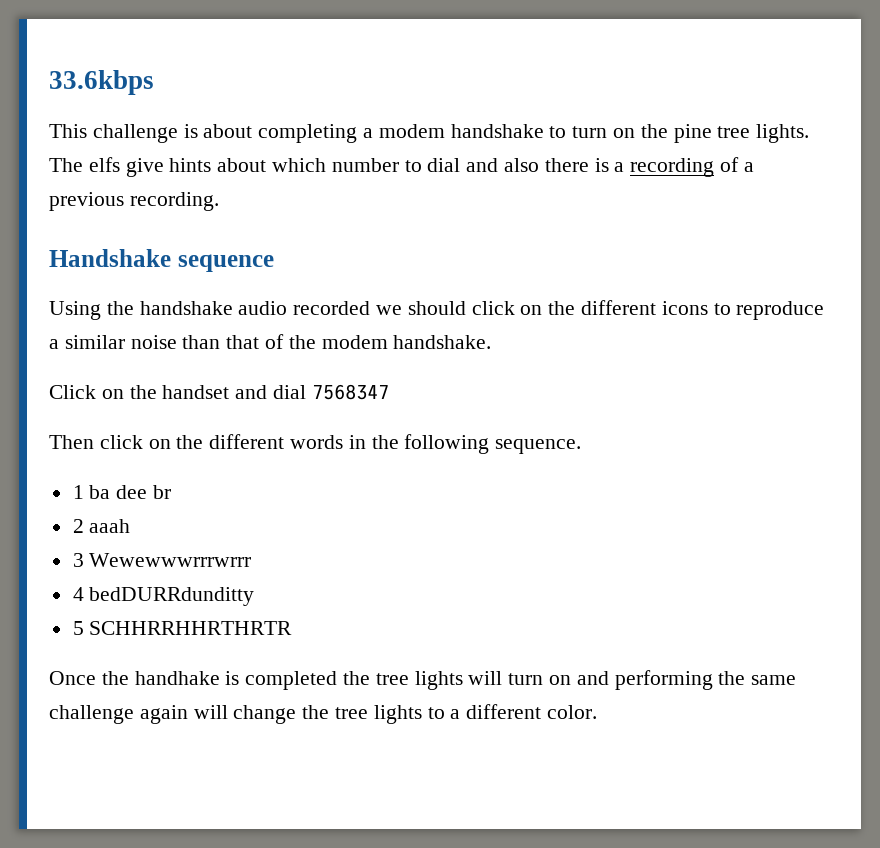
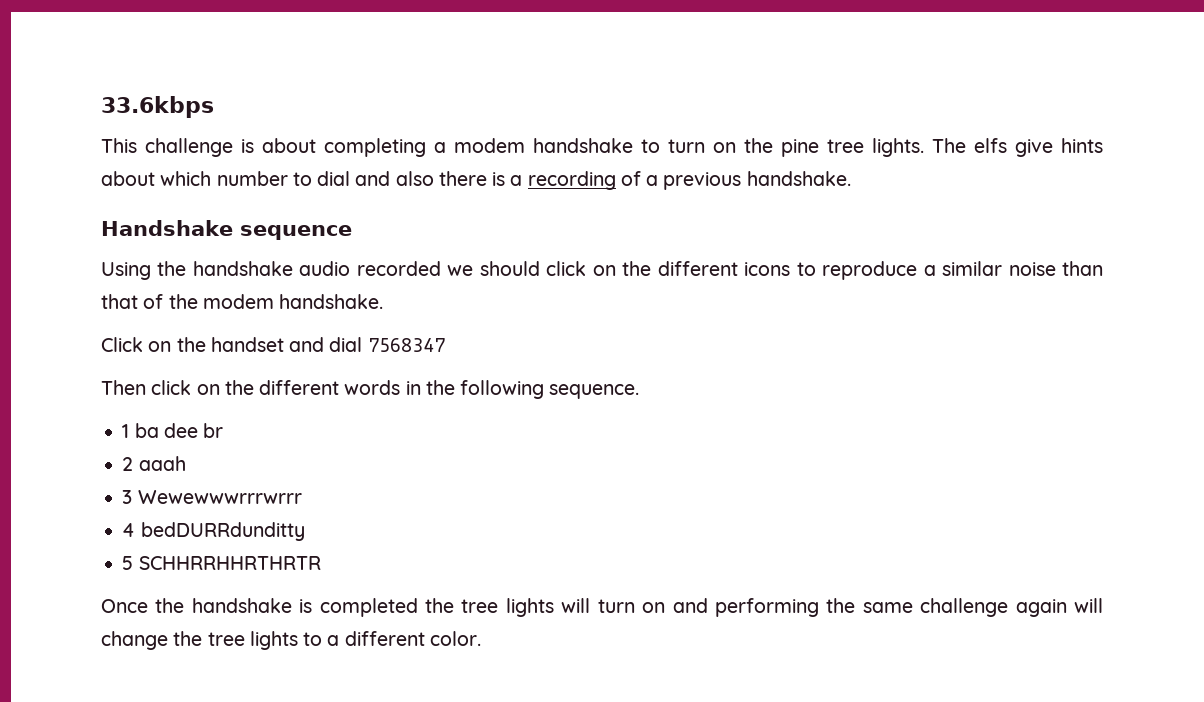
[129,192,219,211] recording. -> [746,171,851,186] handshake.
[134,671,220,685] handhake -> [191,598,292,613] handshake

